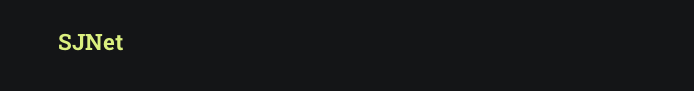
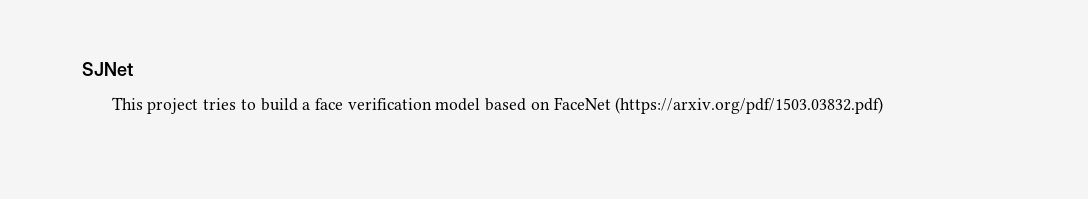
(123, 42) none -> [111,97,884,114] // This project tries to build a face verification model based on FaceNet (https://arxiv.org/pdf/1503.03832.pdf)

